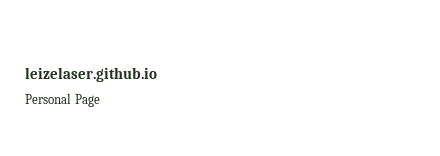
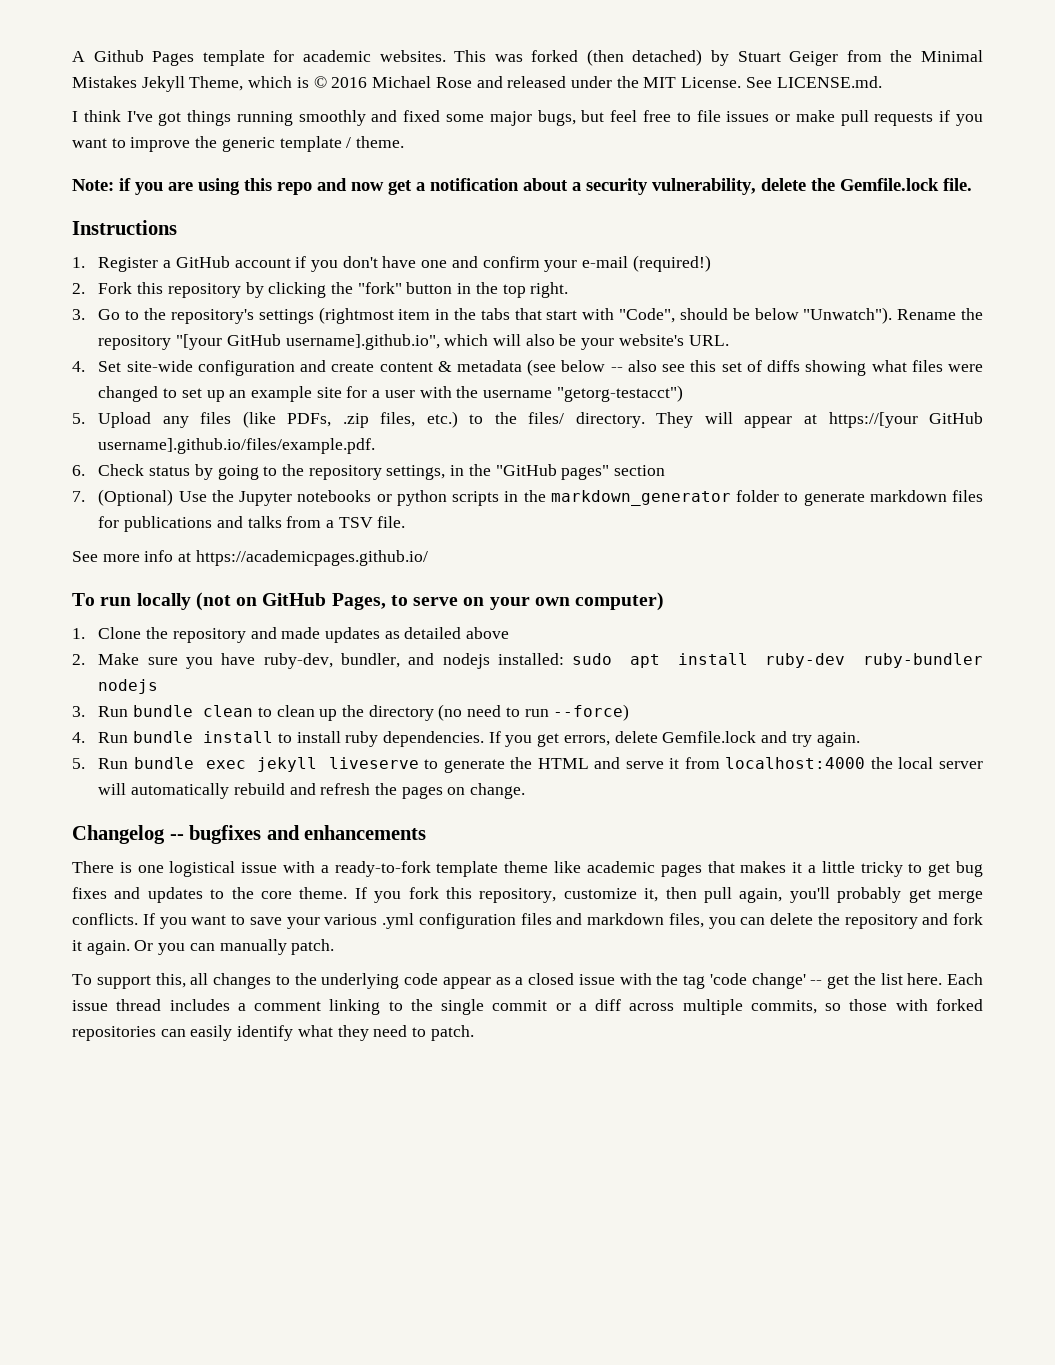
[25,67,157,82] [25,93,100,107] leizelaser.github.io // Personal Page -> [72,49,984,66] [72,76,882,92] [72,110,983,126] [72,136,405,152] [72,178,972,195] [72,220,177,235] [72,255,711,272] [72,282,569,298] [72,307,983,324] [98,334,729,350] [72,359,983,376] [98,385,683,402] [72,411,983,428] [98,438,376,454] [72,464,666,480] [72,489,984,506] [98,516,406,532] [72,550,428,566] [72,592,665,611] [72,627,510,643] [72,653,983,669] [98,679,159,694] [72,704,630,721] [72,731,860,747] [72,757,983,773] [98,783,526,799] [72,825,427,844] [72,861,984,877] [72,887,983,903] [72,913,983,929] [72,939,335,955] [72,973,983,989] [72,999,984,1015] [72,1025,474,1041] A Github Pages template for academic websites. This was forked (then detached) by Stuart Geiger from the Minimal Mistakes Jekyll Theme, which is © 2016 Michael Rose and released under the MIT License. See LICENSE.md. // I think I've got things running smoothly and fixed some major bugs, but feel free to file issues or make pull requests if you want to improve the generic template / theme. // Note: if you are using this repo and now get a notification about a security vulnerability, delete the Gemfile.lock file. // Instructions // 1. Register a GitHub account if you don't have one and confirm your e-mail (required!) // 2. Fork this repository by clicking the "fork" button in the top right. // 3. Go to the repository's settings (rightmost item in the tabs that start with "Code", should be below "Unwatch"). Rename the repository "[your GitHub username].github.io", which will also be your website's URL. // 4. Set site-wide configuration and create content & metadata (see below -- also see this set of diffs showing what files were changed to set up an example site for a user with the username "getorg-testacct") // 5. Upload any files (like PDFs, .zip files, etc.) to the files/ directory. They will appear at https://[your GitHub username].github.io/files/example.pdf. // 6. Check status by going to the repository settings, in the "GitHub pages" section // 7. (Optional) Use the Jupyter notebooks or python scripts in the markdown_generator folder to generate markdown files for publications and talks from a TSV file. // See more info at https://academicpages.github.io/ // To run locally (not on GitHub Pages, to serve on your own computer) // 1. Clone the repository and made updates as detailed above // 2. Make sure you have ruby-dev, bundler, and nodejs installed: sudo apt install ruby-dev ruby-bundler nodejs // 3. Run bundle clean to clean up the directory (no need to run --force) // 4. Run bundle install to install ruby dependencies. If you get errors, delete Gemfile.lock and try again. // 5. Run bundle exec jekyll liveserve to generate the HTML and serve it from localhost:4000 the local server will automatically rebuild and refresh the pages on change. // Changelog -- bugfixes and enhancements // There is one logistical issue with a ready-to-fork template theme like academic pages that makes it a little tricky to get bug fixes and updates to the core theme. If you fork this repository, customize it, then pull again, you'll probably get merge conflicts. If you want to save your various .yml configuration files and markdown files, you can delete the repository and fork it again. Or you can manually patch. // To support this, all changes to the underlying code appear as a closed issue with the tag 'code change' -- get the list here. Each issue thread includes a comment linking to the single commit or a diff across multiple commits, so those with forked repositories can easily identify what they need to patch.

